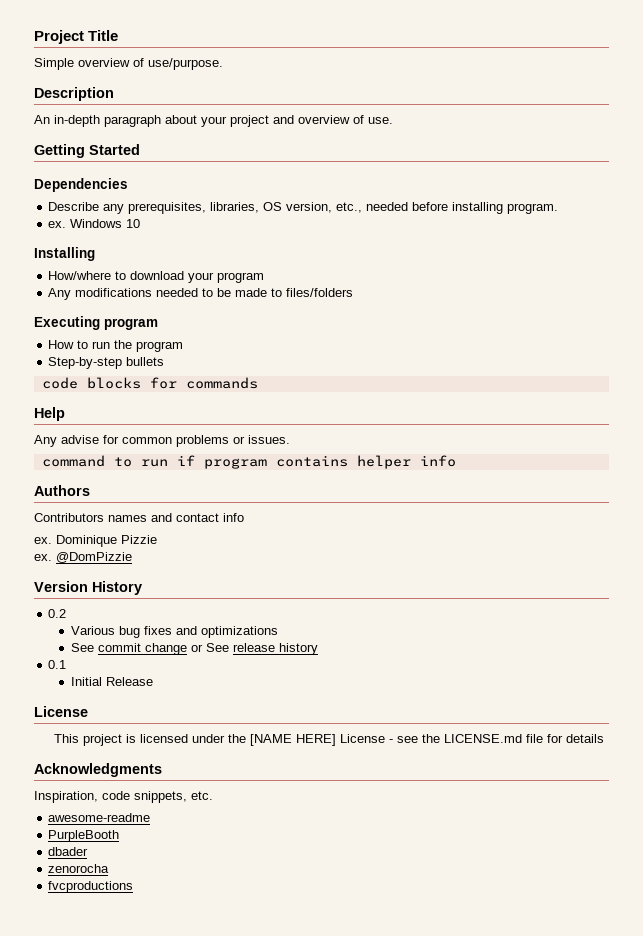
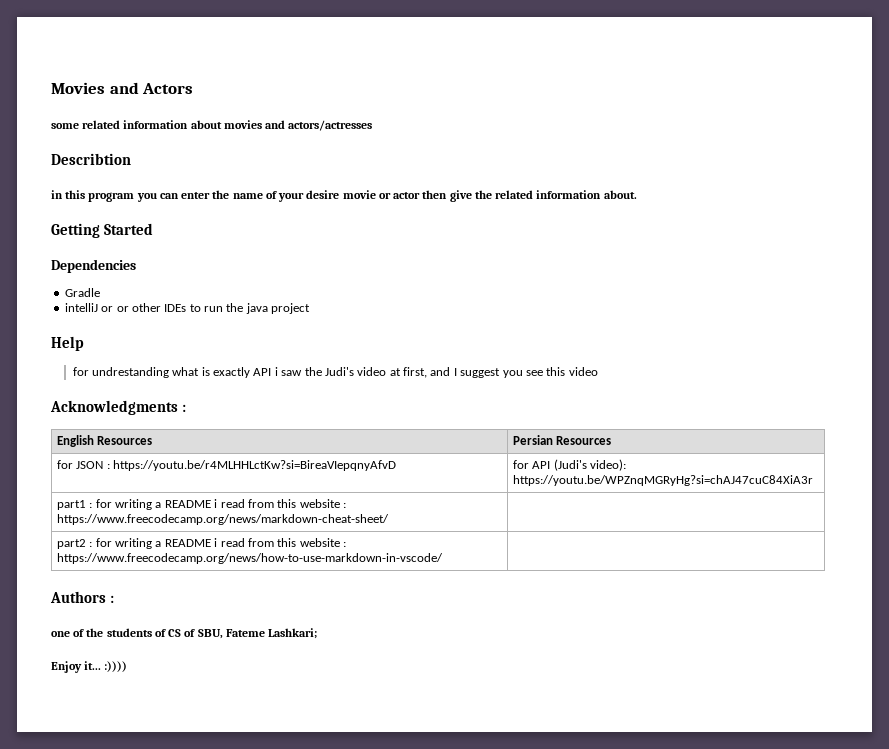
[34,30,119,44] [34,58,223,70] [34,87,114,101] [34,115,393,127] [34,144,140,158] [34,178,128,192] [48,202,559,214] [48,219,141,228] [34,247,95,261] [48,271,265,283] [48,288,354,300] [34,316,158,330] [48,340,184,352] [48,357,165,369] [41,377,258,389] [34,407,65,421] [34,435,290,447] [41,455,456,469] [34,485,90,496] [34,513,244,522] [34,535,157,547] [34,552,132,563] [34,581,142,595] [48,609,67,618] [70,626,278,638] [70,643,318,655] [48,660,67,669] [70,677,153,686] [34,706,88,717] [54,734,605,746] [34,763,162,777] [34,791,213,803] [48,813,151,822] [48,830,120,842] [48,847,89,856] [48,864,110,873] [48,881,134,893] Project Title // Simple overview of use/purpose. // Description // An in-depth paragraph about your project and overview of use. // Getting Started // Dependencies // Describe any prerequisites, libraries, OS version, etc., needed before installing program. // ex. Windows 10 // Installing // How/where to download your program // Any modifications needed to be made to files/folders // Executing program // How to run the program // Step-by-step bullets // code blocks for commands // Help // Any advise for common problems or issues. // command to run if program contains helper info // Authors // Contributors names and contact info // ex. Dominique Pizzie // ex. @DomPizzie // Version History // 0.2 // Various bug fixes and optimizations // See commit change or See release history // 0.1 // Initial Release // License // This project is licensed under the [NAME HERE] License - see the LICENSE.md file for details // Acknowledgments // Inspiration, code snippets, etc. // awesome-readme // PurpleBooth // dbader // zenorocha // fvcproductions -> [51,82,194,94] [51,120,373,131] [51,153,131,165] [51,190,637,202] [51,223,154,238] [51,259,136,273] [64,288,100,297] [64,303,311,314] [51,336,84,351] [72,367,598,378] [50,400,187,415] [56,435,153,447] [512,435,612,445] [56,460,396,471] [512,459,626,471] [512,475,813,486] [56,499,346,510] [56,514,389,525] [56,538,346,549] [56,553,443,564] [50,591,115,603] [51,628,318,639] [51,661,128,673] Movies and Actors // some related information about movies and actors/actresses // Describtion // in this program you can enter the name of your desire movie or actor then give the related information about. // Getting Started // Dependencies // Gradle // intelliJ or or other IDEs to run the java project // Help // for undrestanding what is exactly API i saw the Judi's video at first, and I suggest you see this video // Acknowledgments : // English Resources | Persian Resources // for JSON : https://youtu.be/r4MLHHLctKw?si=BireaVIepqnyAfvD | for API (Judi's video): https://youtu.be/WPZnqMGRyHg?si=chAJ47cuC84XiA3r // part1 : for writing a README i read from this website : https://www.freecodecamp.org/news/markdown-cheat-sheet/ | // part2 : for writing a README i read from this website : https://www.freecodecamp.org/news/how-to-use-markdown-in-vscode/ | // Authors : // one of the students of CS of SBU, Fateme Lashkari; // Enjoy it... :))))

